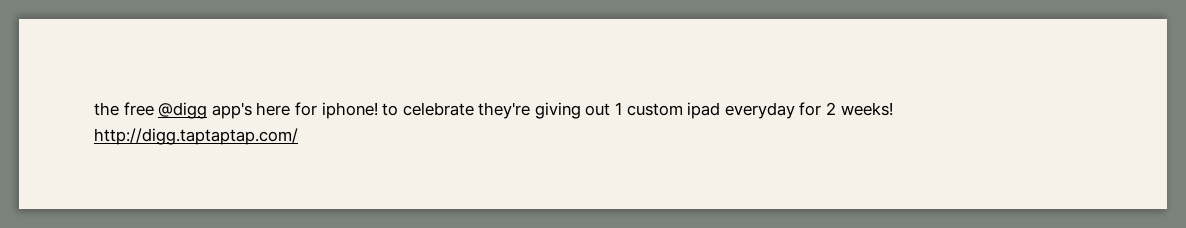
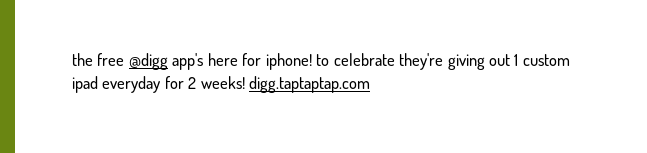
[94,128,298,145] http://digg.taptaptap.com/ -> [249,76,371,93] digg.taptaptap.com

